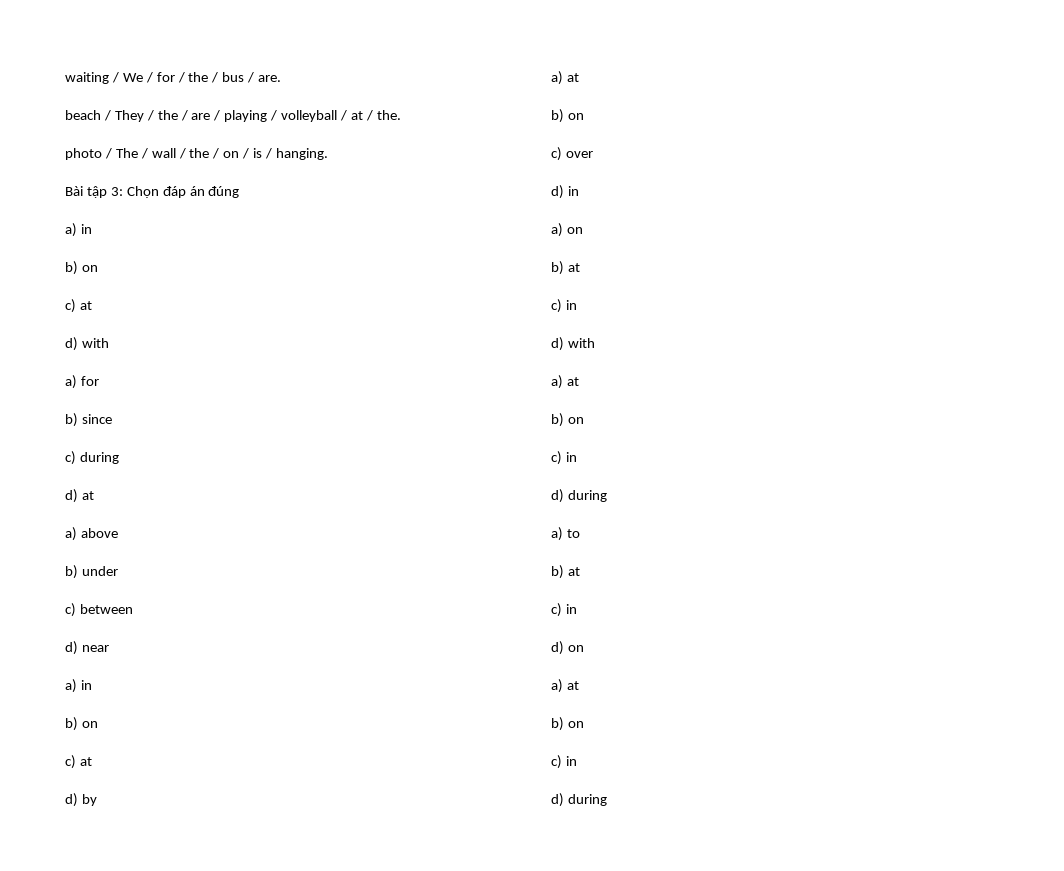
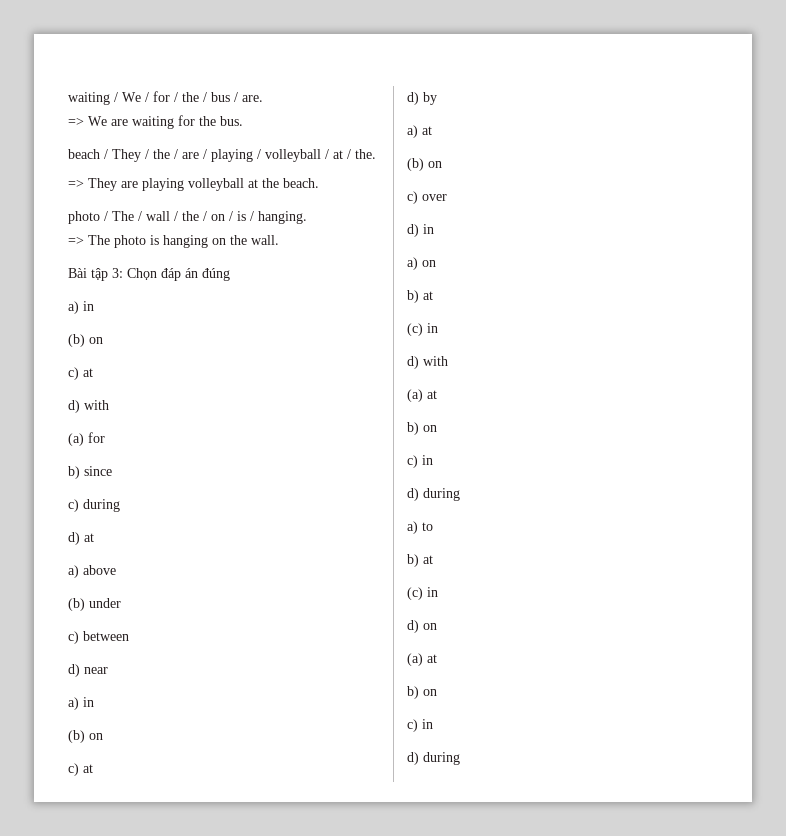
(282, 78) none -> [68,115,243,129] // => We are waiting for the bus.
(401, 115) none -> [68,178,319,191] // => They are playing volleyball at the beach.
(328, 154) none -> [68,235,279,248] // => The photo is hanging on the wall.
[65,261,78,275] b) -> [68,334,85,347] (b)
[65,375,77,389] a) -> [68,433,84,446] (a)
[65,565,78,579] b) -> [68,598,85,611] (b)
[65,717,78,731] b) -> [68,730,85,743] (b)
[551,109,564,123] b) -> [407,158,424,171] (b)
[551,299,562,313] c) -> [407,323,423,336] (c)
[551,375,563,389] a) -> [407,389,423,402] (a)
[551,603,562,617] c) -> [407,587,423,600] (c)
[551,679,563,693] a) -> [407,653,423,666] (a)

